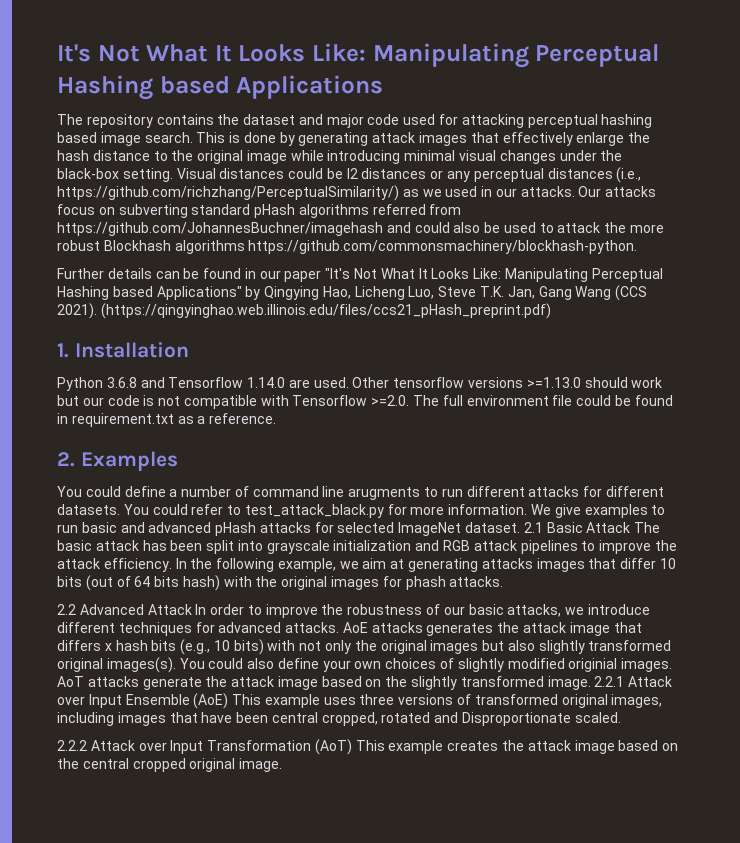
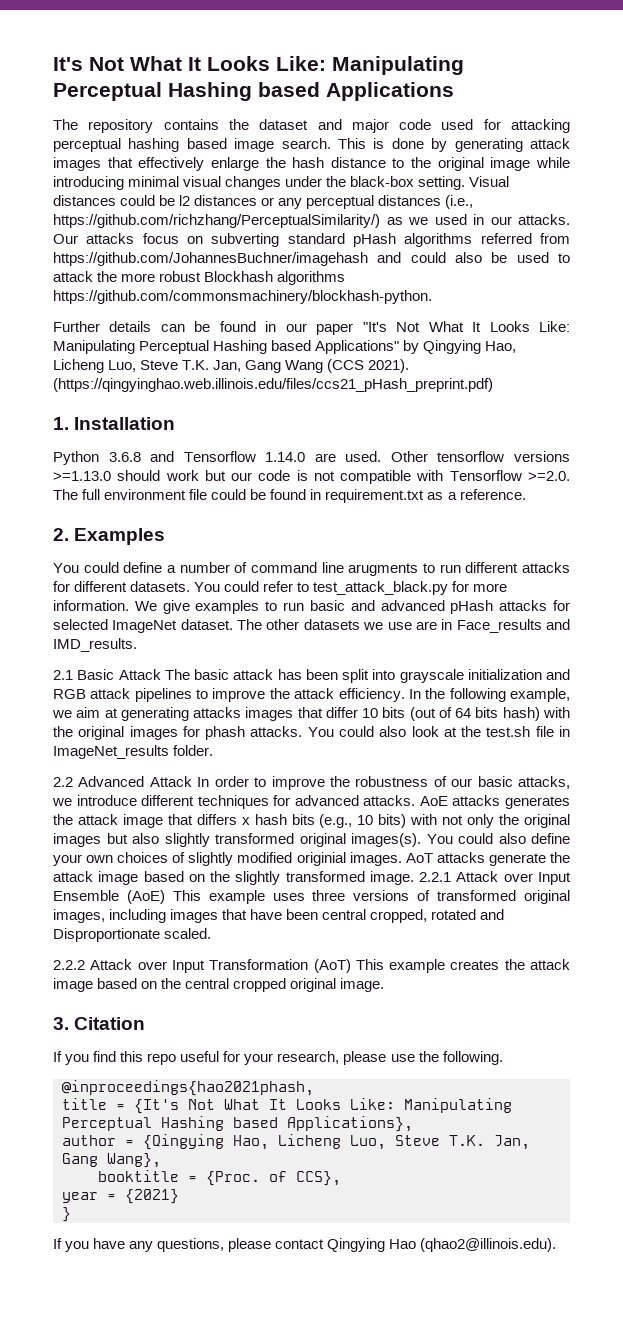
(521, 527) none -> [237,619,571,633] [53,638,137,652] The other datasets we use are in Face_results and IMD_results. //
(504, 581) none -> [307,726,570,737] [53,745,214,759] You could also look at the test.sh file in ImageNet_results folder.
(283, 765) none -> [53,1017,146,1030] [53,1051,503,1065] [62,1080,314,1096] [62,1098,512,1114] [62,1116,413,1132] [62,1134,530,1150] [62,1153,161,1168] [98,1170,341,1186] [62,1189,179,1204] [62,1207,71,1222] [53,1238,557,1252] // 3. Citation // If you find this repo useful for your research, please use the following. // @inproceedings{hao2021phash, // title = {It's Not What It Looks Like: Manipulating Perceptual Hashing based Applications}, // author = {Qingying Hao, Licheng Luo, Steve T.K. Jan, Gang Wang}, // booktitle = {Proc. of CCS}, // year = {2021} // } // If you have any questions, please contact Qingying Hao (qhao2@illinois.edu).

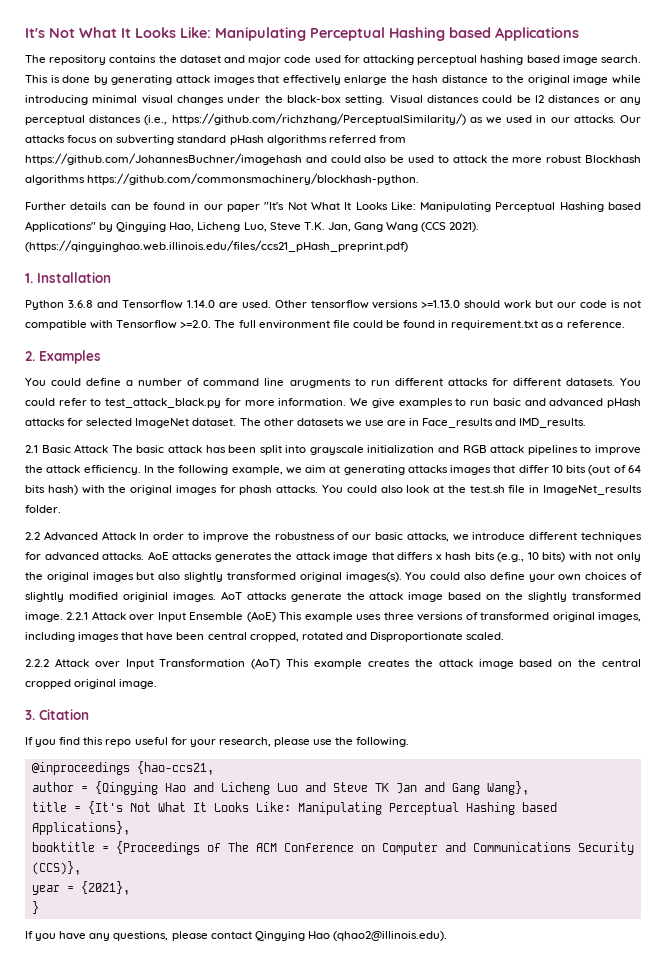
[62,1080,314,1096] @inproceedings{hao2021phash, -> [31,761,214,775] [31,781,529,795] @inproceedings {hao-ccs21, // author = {Qingying Hao and Licheng Luo and Steve TK Jan and Gang Wang},
[62,1134,530,1150] [62,1153,161,1168] [98,1170,341,1186] author = {Qingying Hao, Licheng Luo, Steve T.K. Jan, Gang Wang}, // booktitle = {Proc. of CCS}, -> [31,841,634,855] [31,861,81,875] booktitle = {Proceedings of The ACM Conference on Computer and Communications Security (CCS)},
[125,1189,179,1204] {2021} -> [80,881,130,895] {2021},

